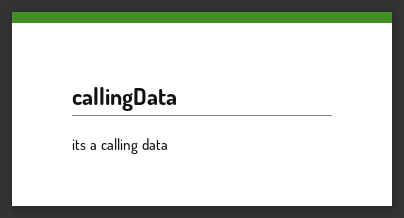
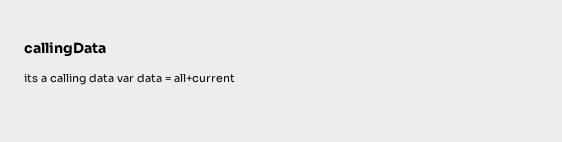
(169, 144) none -> [117,73,235,83] var data = all+current

